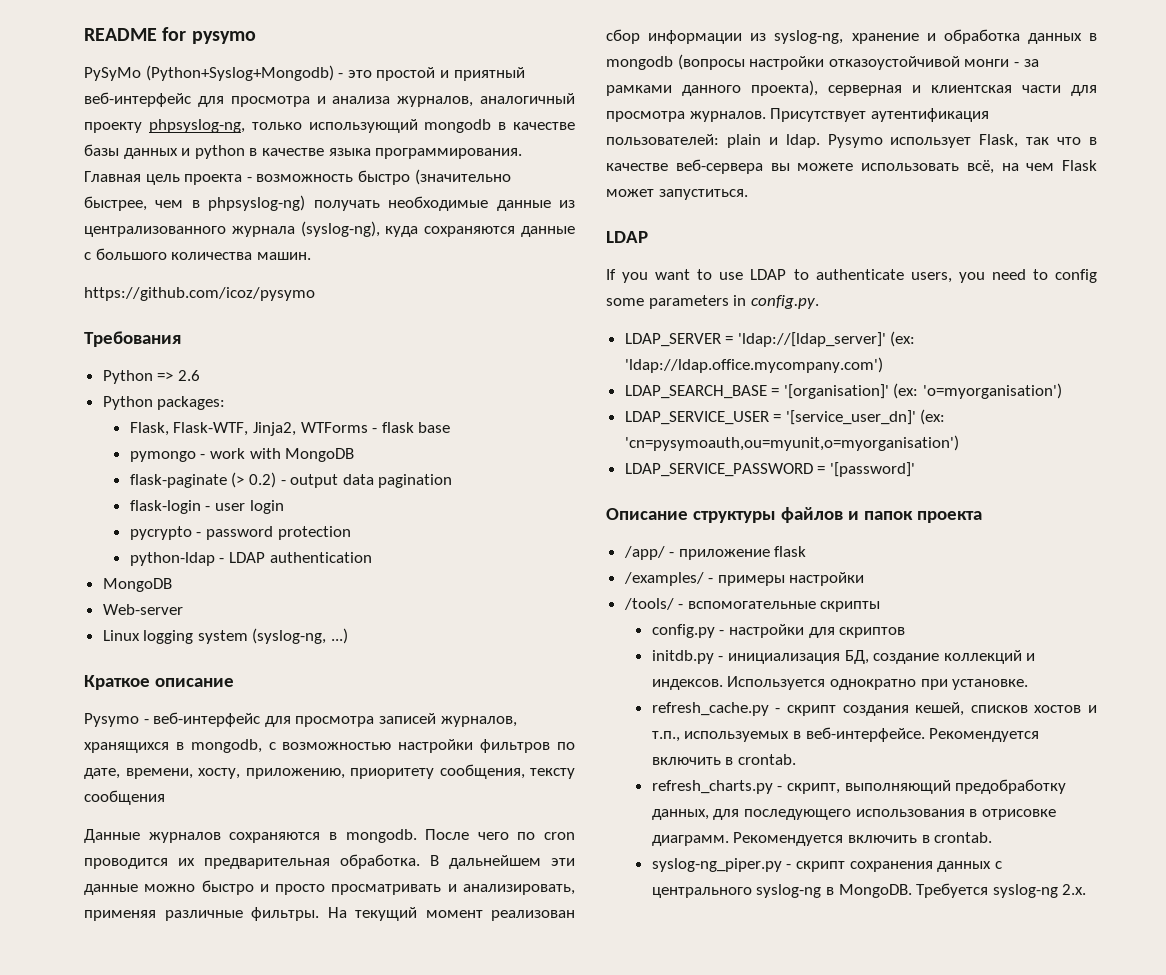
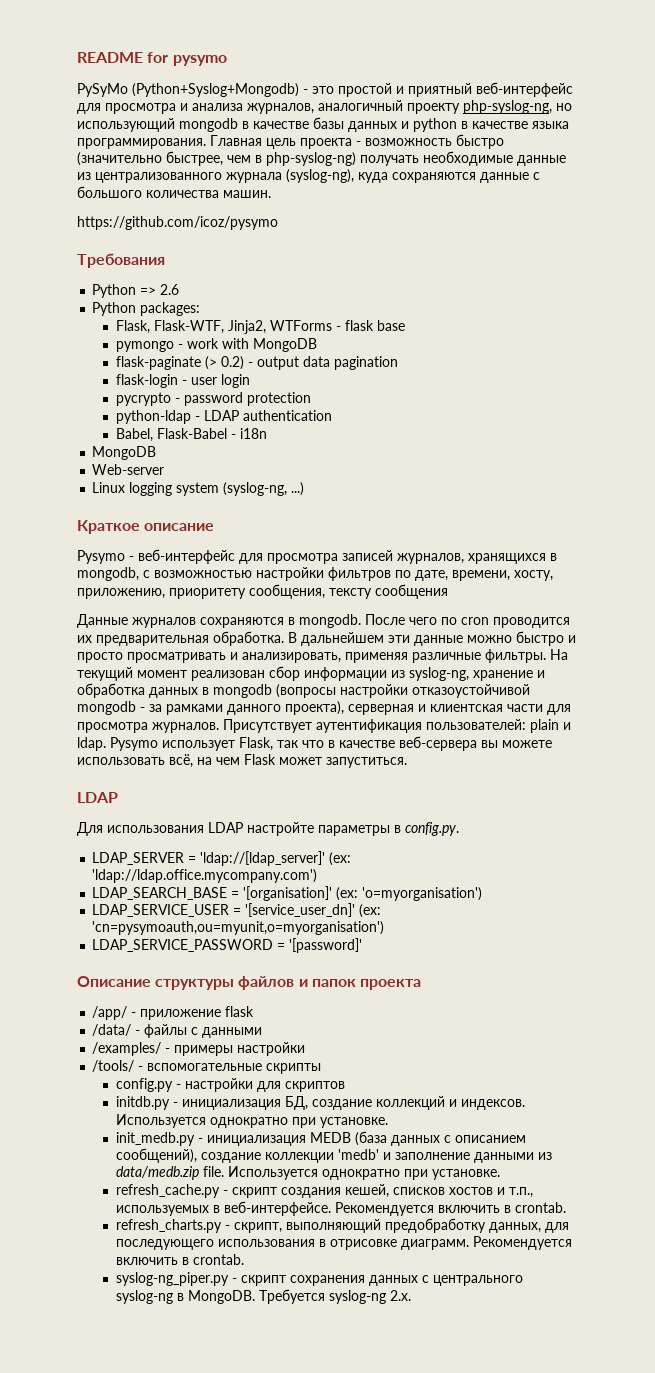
[148,119,302,133] phpsyslog-ng, только -> [463,100,572,114] php-syslog-ng, но
[208,195,306,211] phpsyslog-ng) -> [266,152,356,166] php-syslog-ng)
(372, 557) none -> [115,428,267,442] // Babel, Flask-Babel - i18n
[964,59,1010,67] монги -> [77,701,136,715] mongodb
[606,269,1097,283] [606,295,747,309] If you want to use LDAP to authenticate users, you need to config some parameters in -> [77,822,401,836] Для использования LDAP настройте параметры в
(807, 551) none -> [92,1024,263,1038] // /data/ - файлы с данными
(1029, 684) none -> [115,1131,526,1146] [115,1148,552,1163] [115,1166,500,1180] // init_medb.py - инициализация MEDB (база данных с описанием сообщений), создание коллекции 'medb' и заполнение данными из data/medb.zip file. Используется однократно при установке.

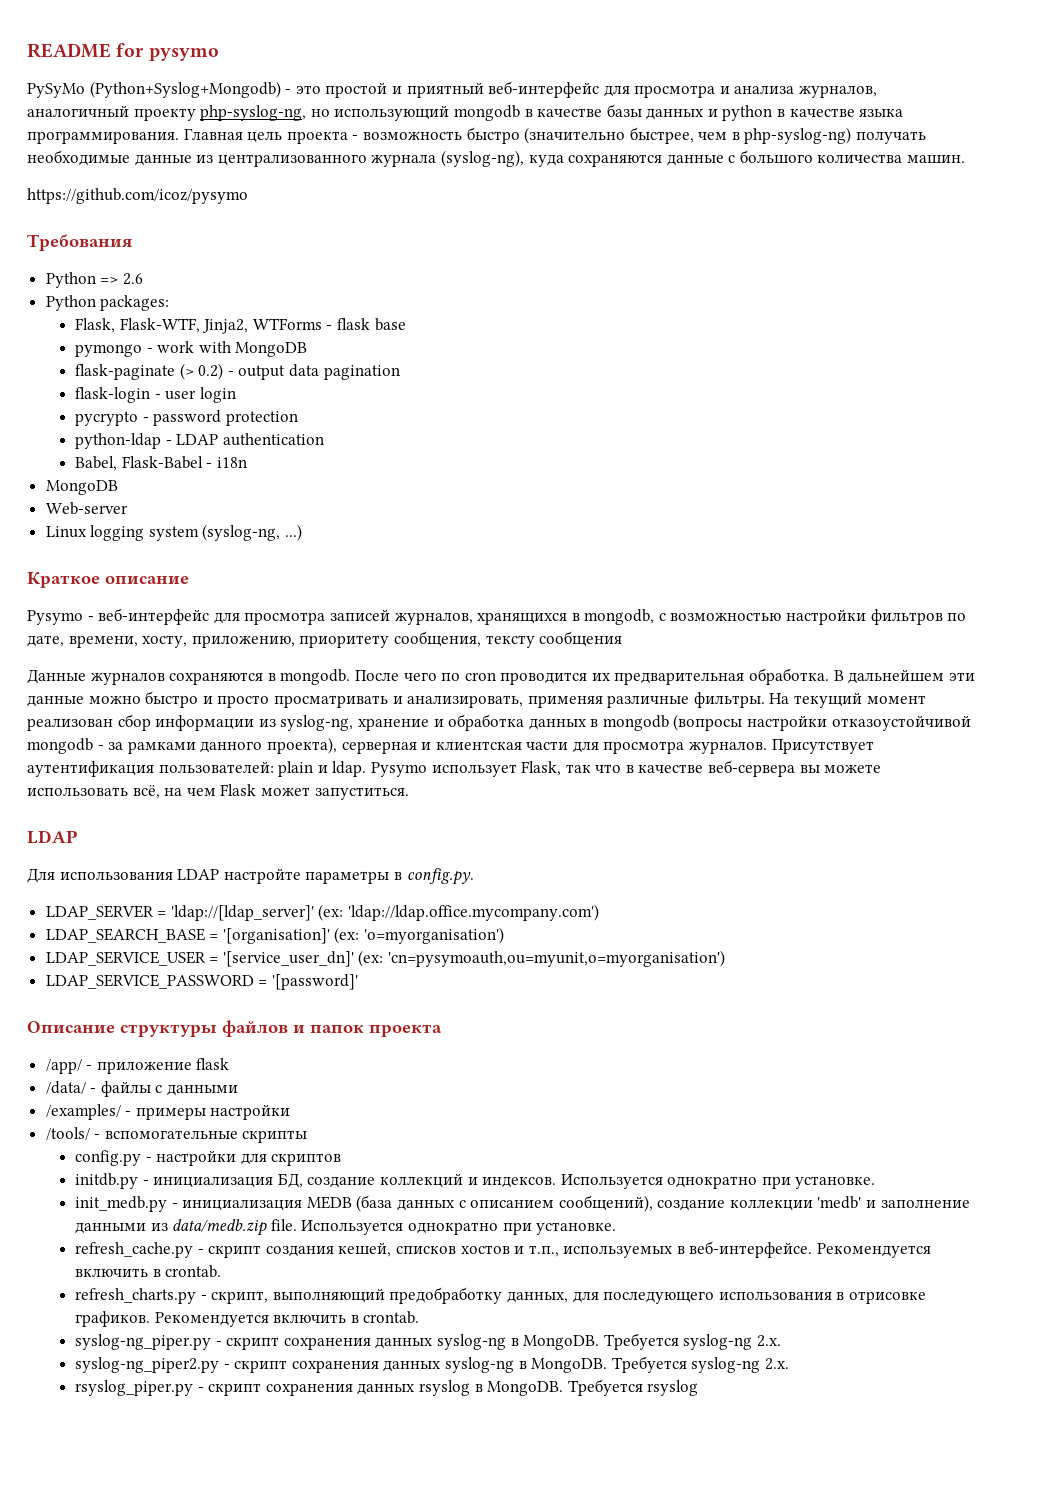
[400,1239,469,1250] диаграмм. -> [74,1311,150,1327] графиков.
[421,1275,523,1286] [115,1289,411,1304] с центрального syslog-ng в MongoDB. Требуется syslog-ng 2.x. -> [436,1333,781,1350] [74,1356,789,1373] [74,1379,699,1396] syslog-ng в MongoDB. Требуется syslog-ng 2.x. // syslog-ng_piper2.py - скрипт сохранения данных syslog-ng в MongoDB. Требуется syslog-ng 2.x. // rsyslog_piper.py - скрипт сохранения данных rsyslog в MongoDB. Требуется rsyslog

